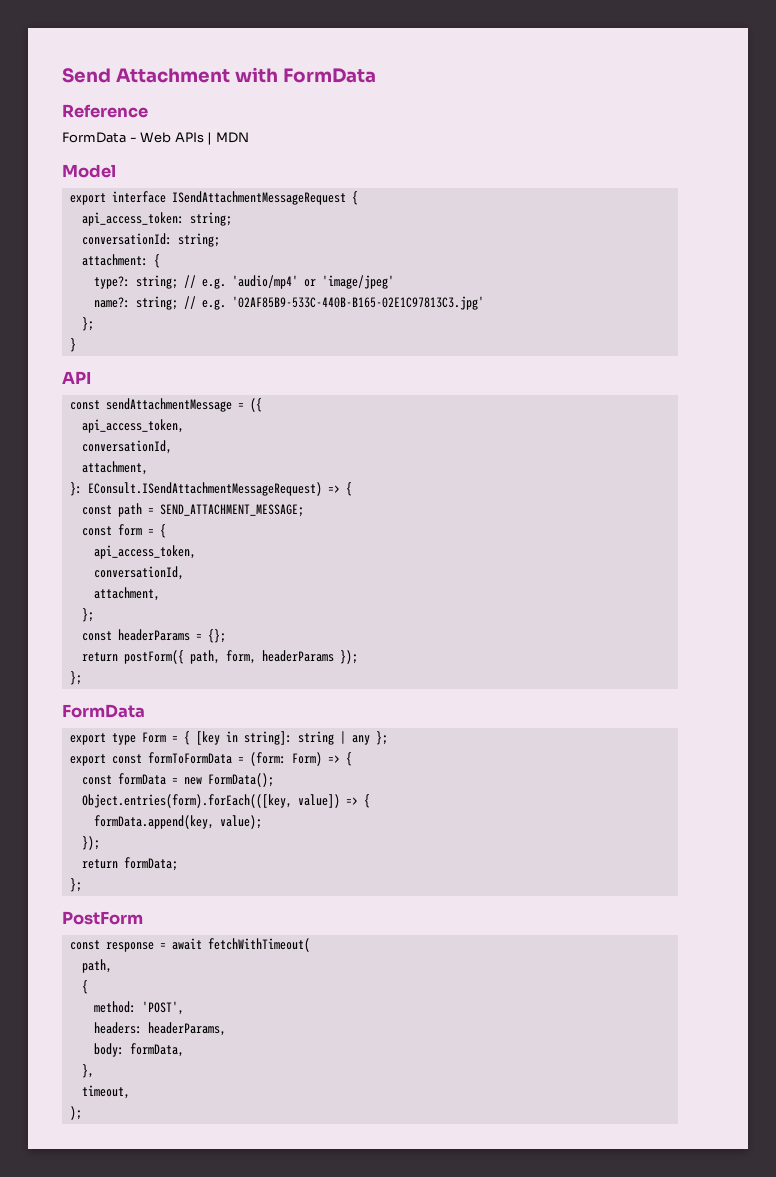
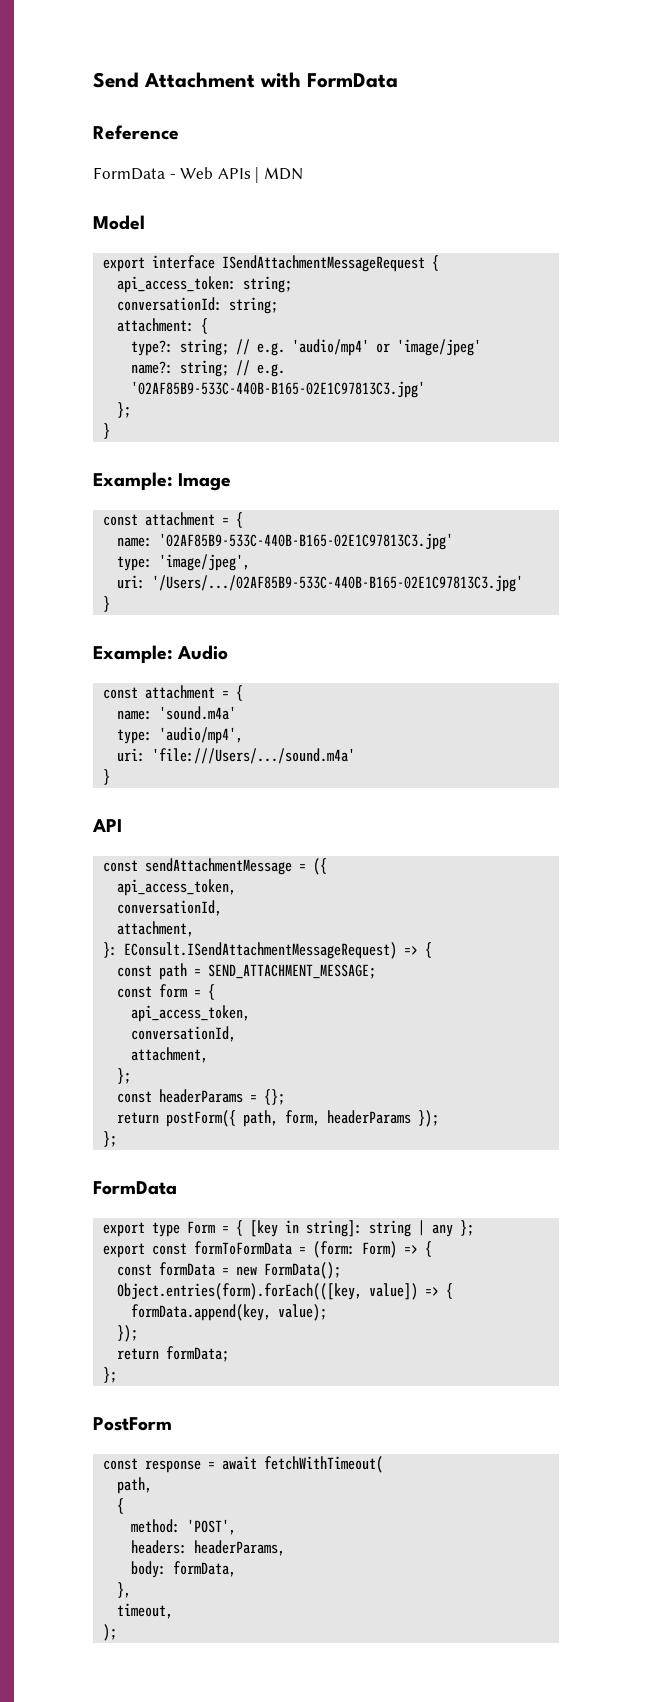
(76, 345) none -> [93,472,232,491] [103,512,244,528] [117,533,454,550] [117,554,251,571] [117,575,524,592] [103,596,111,612] [93,645,229,664] [103,685,244,701] [117,706,237,720] [117,727,244,744] [117,748,356,764] [103,769,111,785] // Example: Image // const attachment = { // name: '02AF85B9-533C-440B-B165-02E1C97813C3.jpg' // type: 'image/jpeg', // uri: '/Users/.../02AF85B9-533C-440B-B165-02E1C97813C3.jpg' // } // Example: Audio // const attachment = { // name: 'sound.m4a' // type: 'audio/mp4', // uri: 'file:///Users/.../sound.m4a' // }

